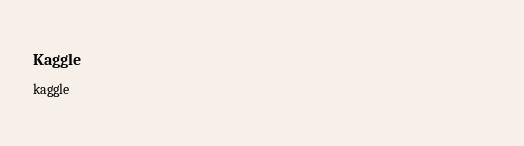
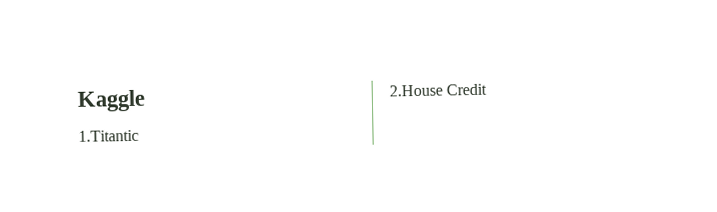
[33,83,69,97] kaggle -> [78,129,139,142] [389,83,488,97] 1.Titantic // 2.House Credit

